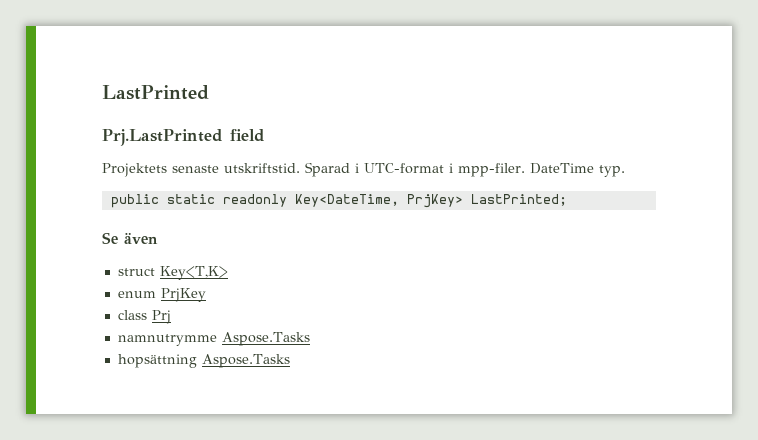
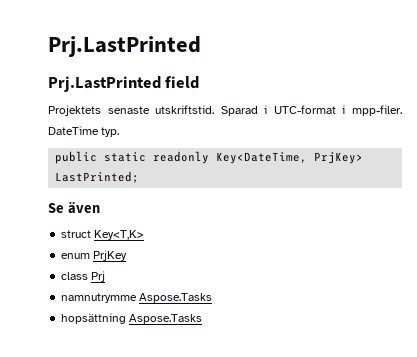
[102,85,209,100] LastPrinted -> [48,36,201,57] Prj.LastPrinted

